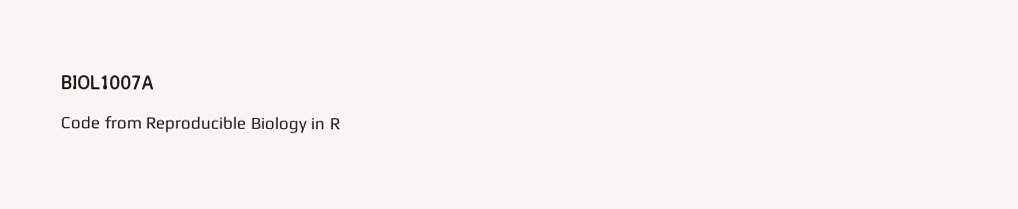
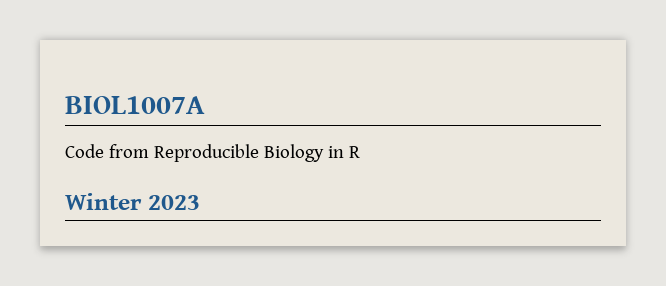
(340, 123) none -> [65,193,200,210] // Winter 2023

